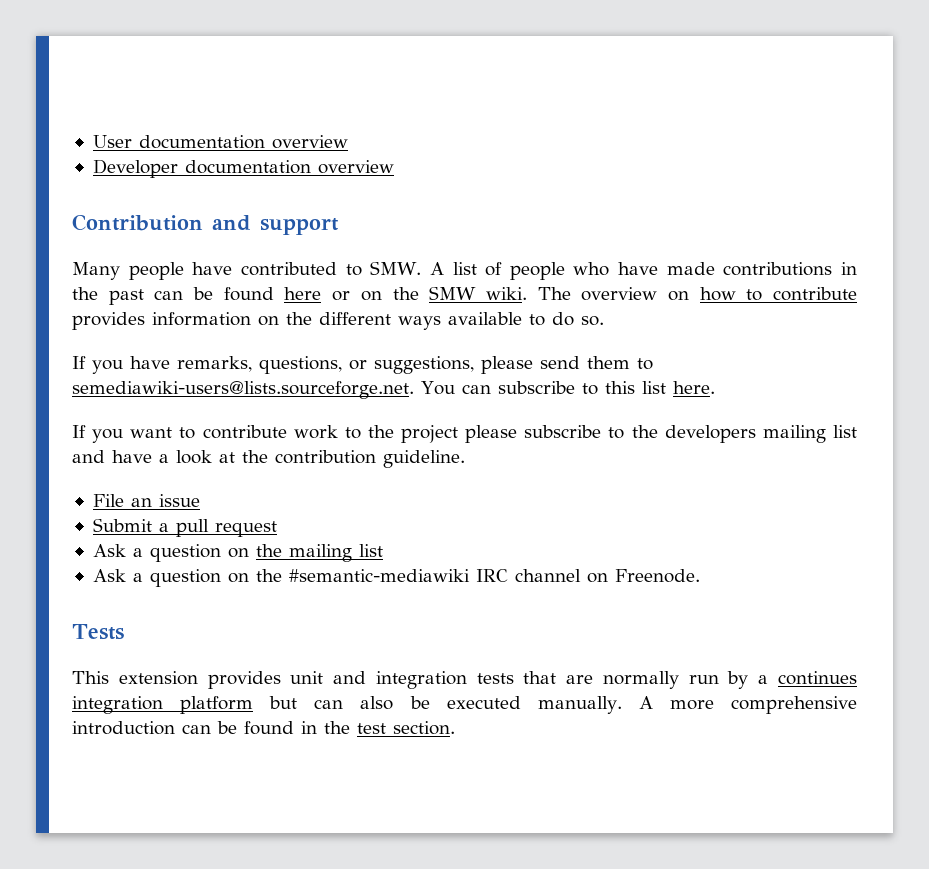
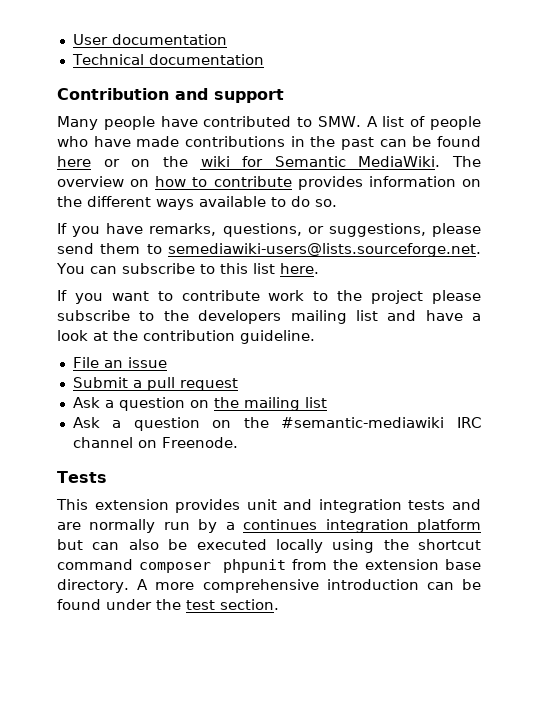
[271,135,348,149] [92,159,394,178] overview // Developer documentation overview -> [71,54,264,65] // Technical documentation
[429,286,527,300] SMW wiki. -> [200,156,441,167] wiki for Semantic MediaWiki.
[523,671,557,684] that -> [452,499,481,510] and
[537,696,622,714] manually. -> [275,539,481,553] [57,559,481,573] [57,579,129,593] locally using the shortcut command composer phpunit from the extension base directory.
[301,721,317,734] in -> [106,599,152,610] under

